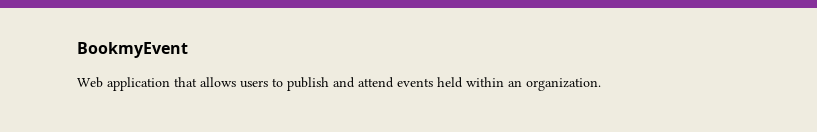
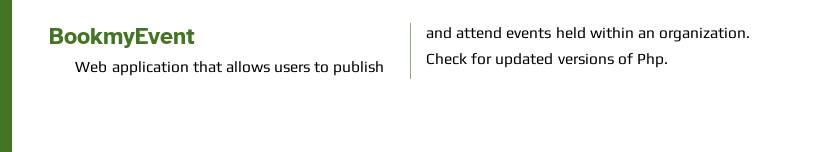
(601, 84) none -> [426,53,668,68] // Check for updated versions of Php.

